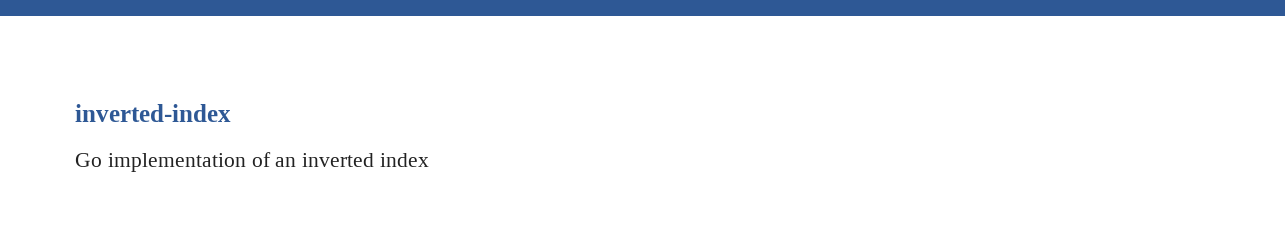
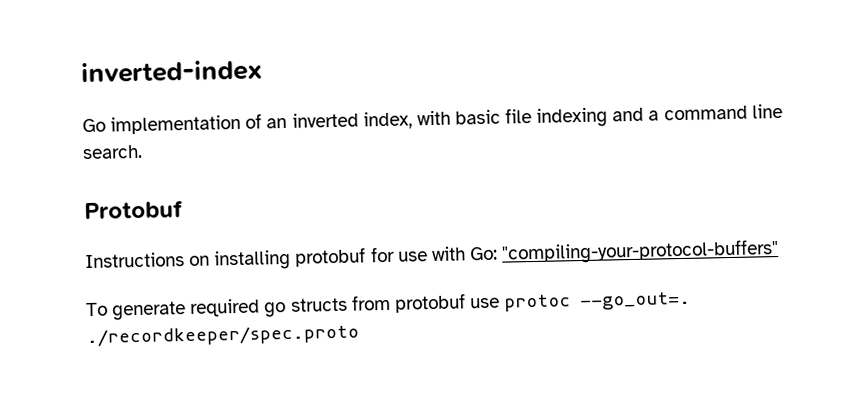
[380,153,430,167] index -> [362,103,783,130] [82,144,143,160] [84,200,184,220] [85,239,780,271] [86,291,692,321] [86,324,359,348] index, with basic file indexing and a command line search. // Protobuf // Instructions on installing protobuf for use with Go: "compiling-your-protocol-buffers" // To generate required go structs from protobuf use protoc --go_out=. ./recordkeeper/spec.proto

